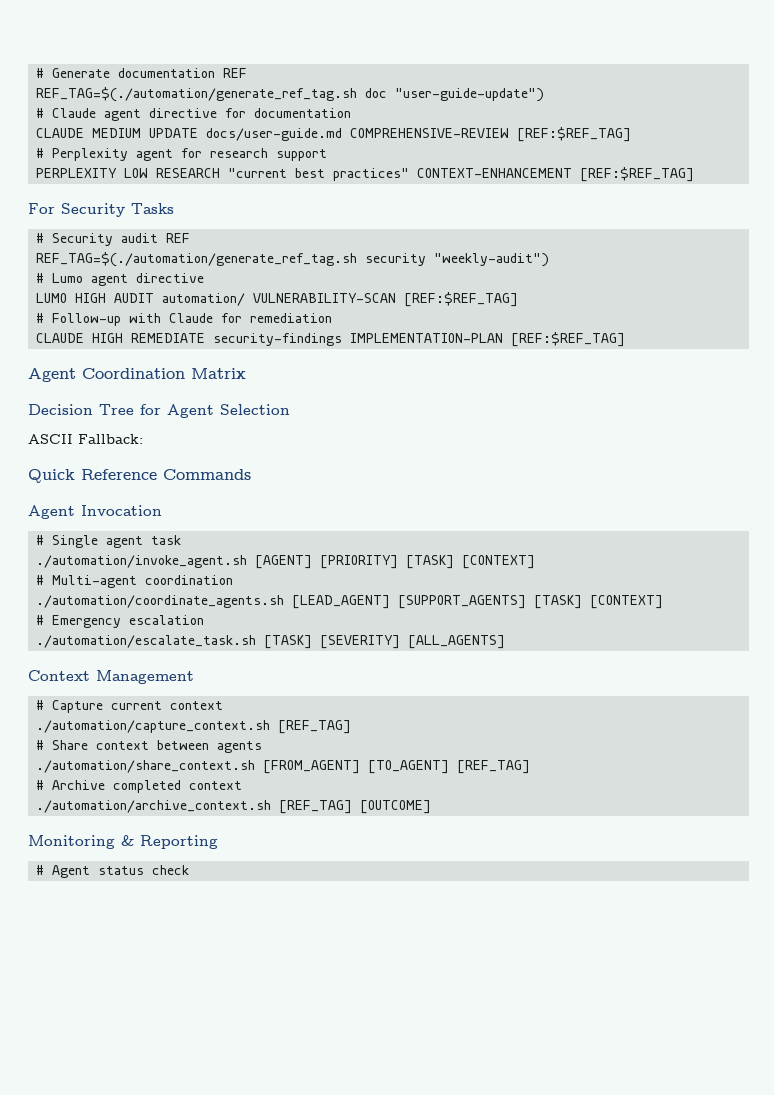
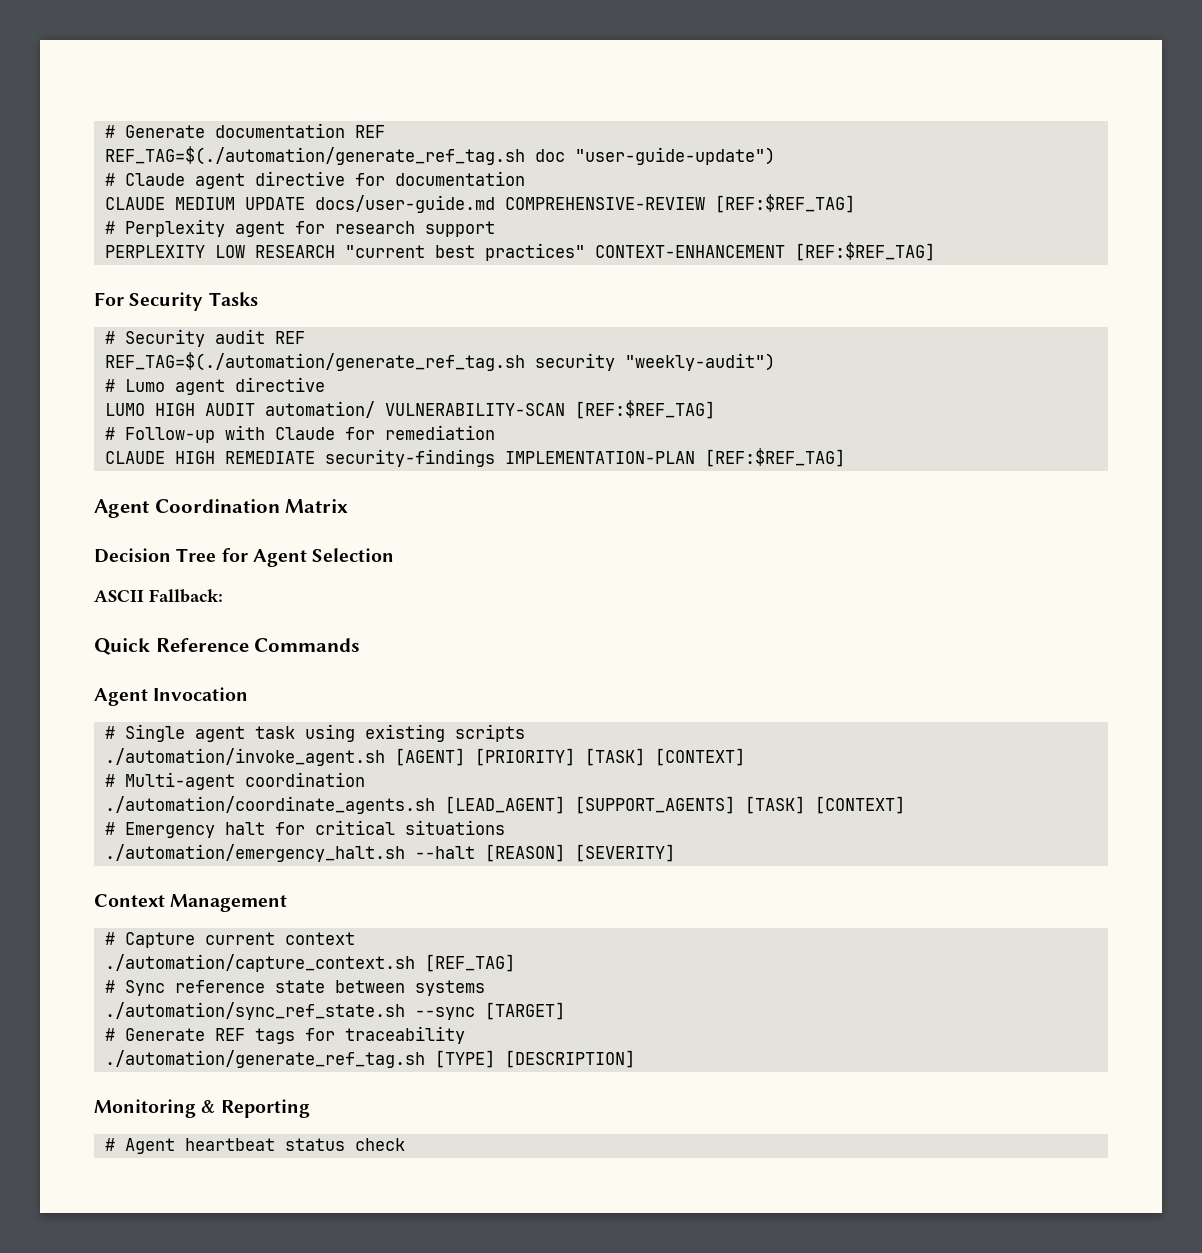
(182, 540) none -> [305,724,526,742] using existing scripts
[129,615,205,625] [36,635,313,649] escalation // ./automation/escalate_task.sh [TASK] -> [225,820,506,835] [105,844,566,862] halt for critical situations // ./automation/emergency_halt.sh --halt [REASON]
[408,635,506,649] [ALL_AGENTS] -> (676, 853) none
[52,740,263,753] [36,760,531,774] [36,780,243,793] [36,800,432,814] Share context between agents // ./automation/share_context.sh [FROM_AGENT] [TO_AGENT] [REF_TAG] // # Archive completed context // ./automation/archive_context.sh [REF_TAG] [OUTCOME] -> [125,980,486,996] [105,1002,566,1020] [105,1026,466,1044] [105,1050,636,1068] Sync reference state between systems // ./automation/sync_ref_state.sh --sync [TARGET] // # Generate REF tags for traceability // ./automation/generate_ref_tag.sh [TYPE] [DESCRIPTION]
(91, 871) none -> [185,1138,276,1151] heartbeat

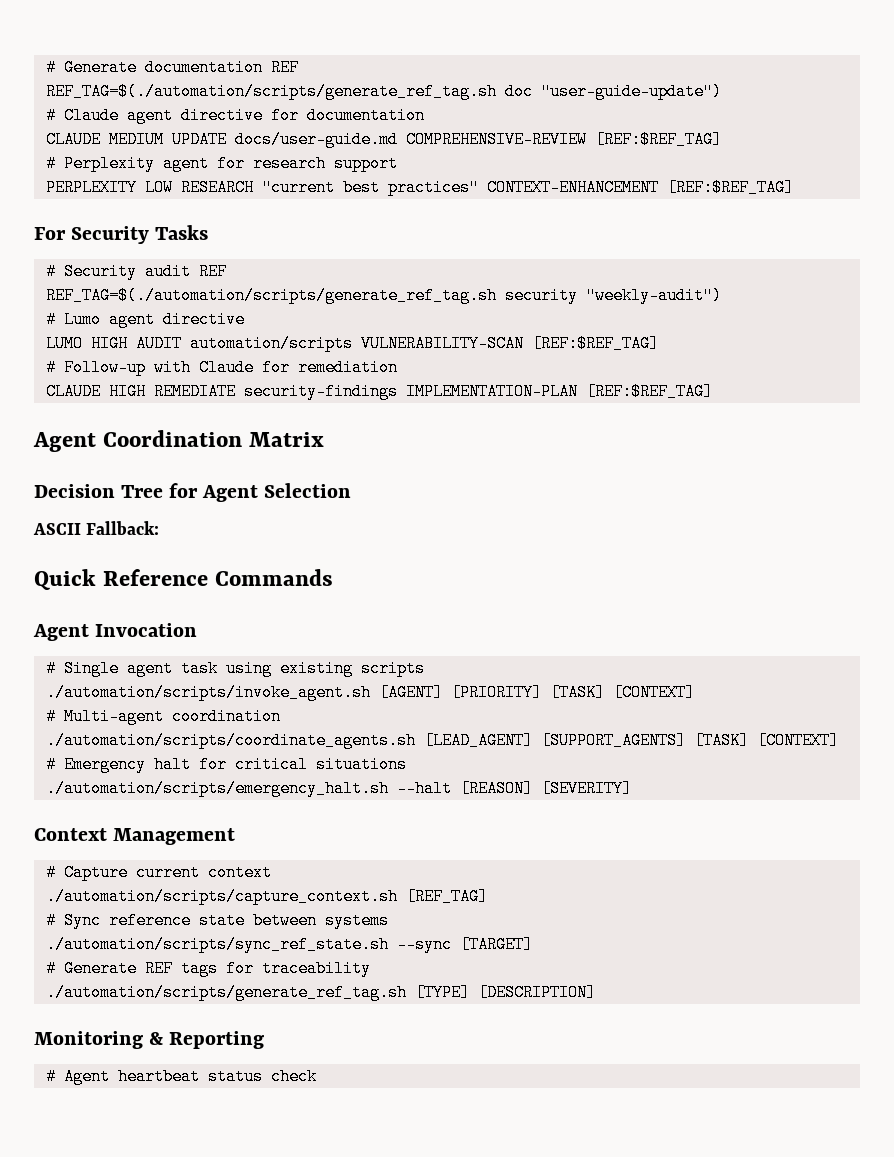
[105,146,526,165] REF_TAG=$(./automation/generate_ref_tag.sh -> [45,83,497,100] REF_TAG=$(./automation/scripts/generate_ref_tag.sh
[105,352,526,371] REF_TAG=$(./automation/generate_ref_tag.sh -> [45,287,497,304] REF_TAG=$(./automation/scripts/generate_ref_tag.sh
[265,401,376,418] automation/ -> [189,335,353,352] automation/scripts
[105,748,386,766] ./automation/invoke_agent.sh -> [45,684,371,701] ./automation/scripts/invoke_agent.sh
[105,796,436,814] ./automation/coordinate_agents.sh -> [45,732,416,749] ./automation/scripts/coordinate_agents.sh
[105,844,406,862] ./automation/emergency_halt.sh -> [45,780,389,797] ./automation/scripts/emergency_halt.sh
[105,954,416,972] ./automation/capture_context.sh -> [45,888,398,905] ./automation/scripts/capture_context.sh
[105,1002,406,1020] ./automation/sync_ref_state.sh -> [45,936,389,953] ./automation/scripts/sync_ref_state.sh
[105,1050,426,1068] ./automation/generate_ref_tag.sh -> [45,984,407,1001] ./automation/scripts/generate_ref_tag.sh

